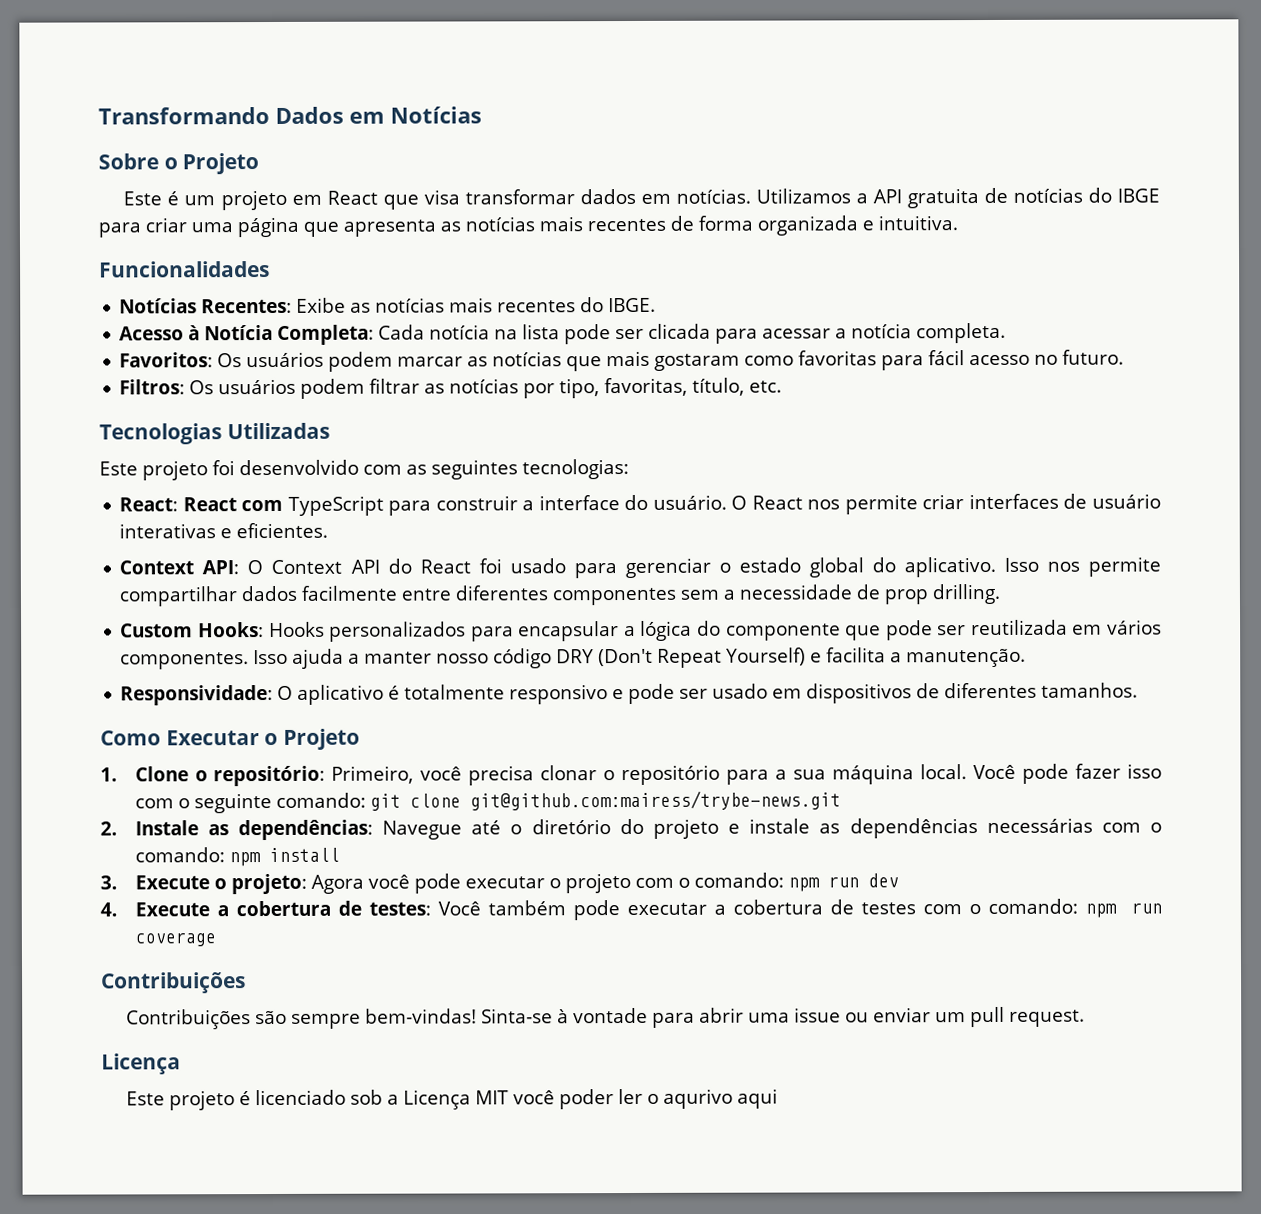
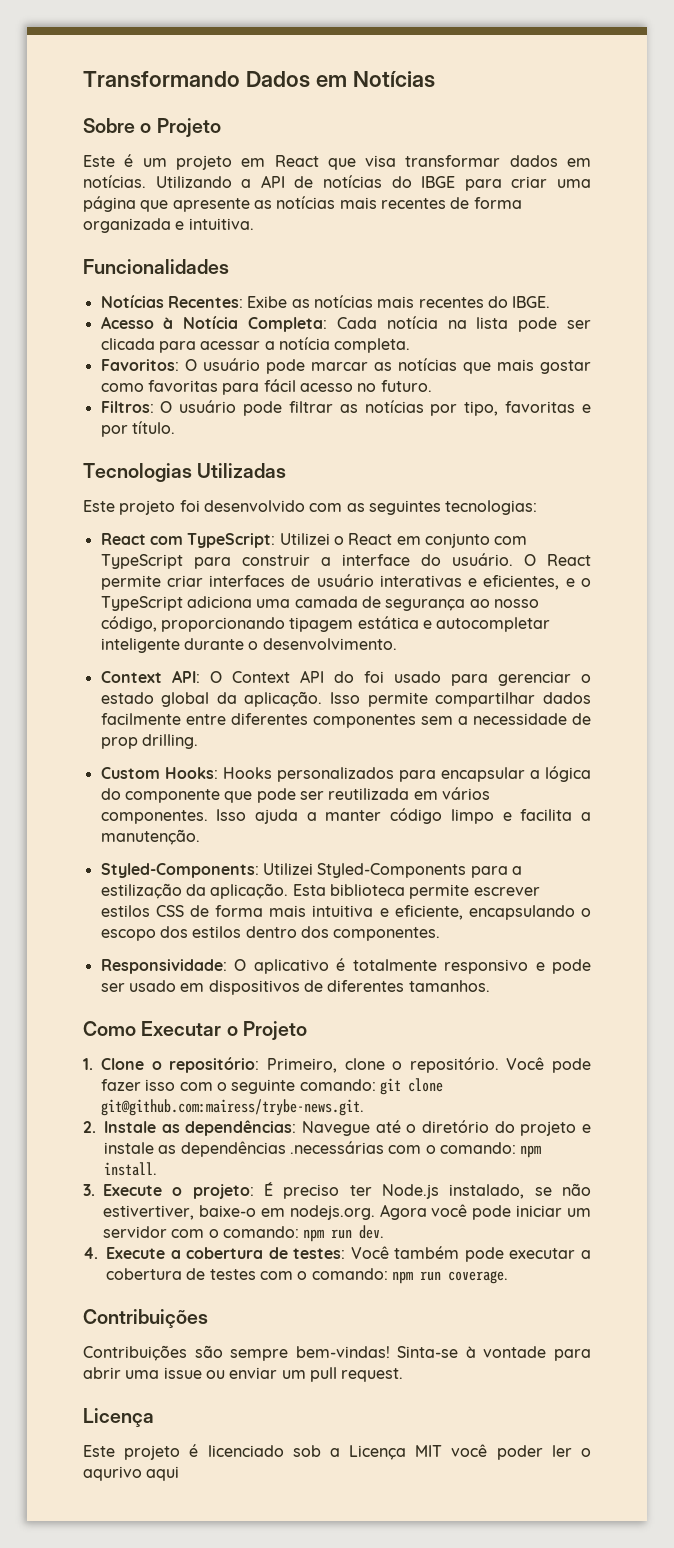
[755,188,851,204] Utilizamos -> [155,176,232,188] Utilizando
[906,188,979,209] gratuita -> (285, 181) none
[343,219,436,237] apresenta -> [172,198,250,212] apresente
[217,351,394,372] Os usuários podem -> [184,358,305,374] O usuário pode
[654,353,741,371] gostaram -> [539,360,591,374] gostar
[189,378,366,399] Os usuários podem -> [160,400,283,416] O usuário pode
[604,377,783,397] favoritas, título, etc. -> [505,401,591,413] [100,421,175,437] favoritas e por título.
[119,497,179,512] React: -> (538, 507) none
(284, 505) none -> [187,533,528,548] TypeScript: Utilizei o React em conjunto com
[807,499,841,510] nos -> (591, 560) none
[236,522,329,539] eficientes. -> [483,575,591,590] [100,596,539,611] [100,616,551,632] [100,638,397,653] eficientes, e o TypeScript adiciona uma camada de segurança ao nosso código, proporcionando tipagem estática e autocompletar inteligente durante o desenvolvimento.
[419,559,471,574] React -> (354, 677) none
[871,556,1080,578] do aplicativo. Isso nos -> [216,691,361,707] da aplicação. Isso
[436,647,1027,669] nosso código DRY (Don't Repeat Yourself) e facilita a manutenção. -> [390,808,591,824] [100,829,200,845] [100,863,522,878] [100,883,540,899] [100,905,591,920] [100,926,441,941] código limpo e facilita a manutenção. // Styled-Components: Utilizei Styled-Components para a estilização da aplicação. Esta biblioteca permite escrever estilos CSS de forma mais intuitiva e eficiente, encapsulando o escopo dos estilos dentro dos componentes.
[420,764,968,786] você precisa clonar o repositório para a sua máquina local. -> [344,1057,499,1073] clone o repositório.
[469,790,841,811] git@github.com:mairess/trybe-news.git -> [101,1099,364,1116] git@github.com:mairess/trybe-news.git.
[986,817,1162,834] [134,847,340,867] necessárias com o comando: npm install -> [289,1141,542,1158] [104,1162,157,1176] .necessárias com o comando: npm install.
[310,872,899,894] Agora você pode executar o projeto com o comando: npm run dev -> [264,1182,591,1199] [103,1204,591,1220] [103,1225,385,1242] É preciso ter Node.js instalado, se não estivertiver, baixe-o em nodejs.org. Agora você pode iniciar um servidor com o comando: npm run dev.
[134,932,216,947] coverage -> [447,1271,508,1284] coverage.

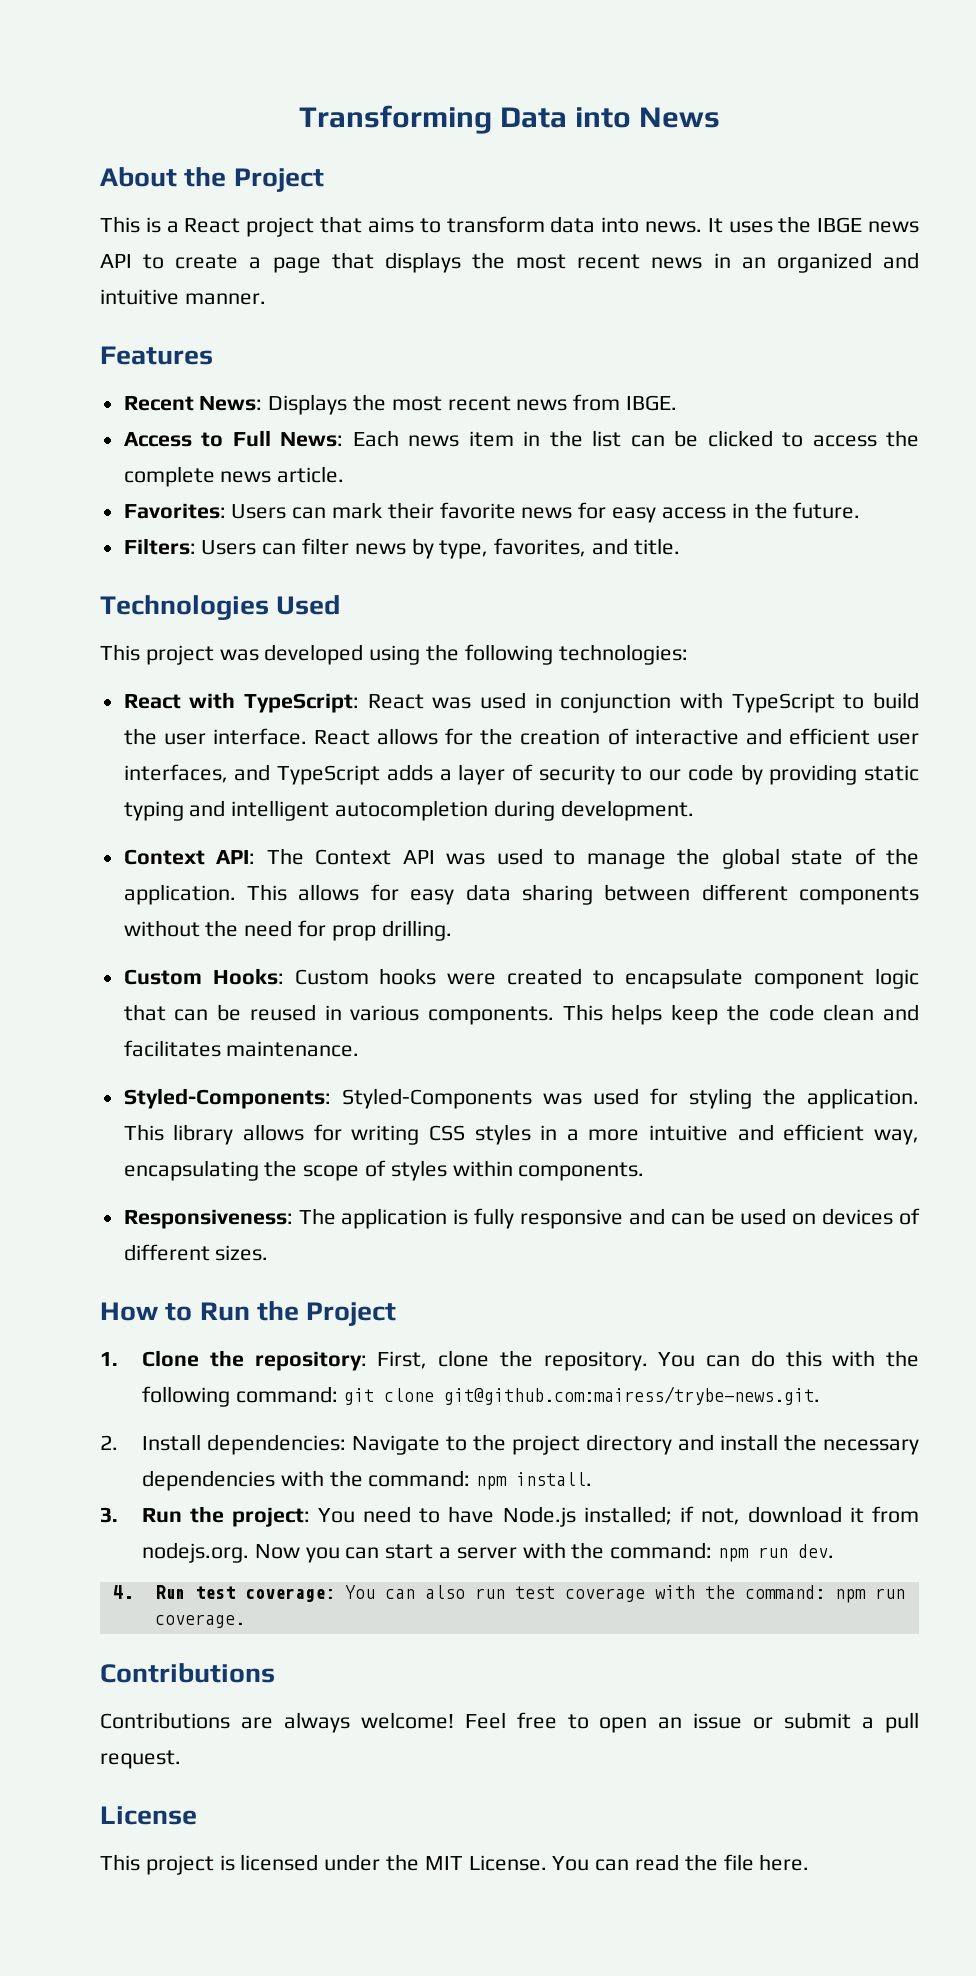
[83,71,435,88] [83,118,221,137] [83,154,591,170] [83,175,592,191] [83,196,522,212] [83,218,254,233] [83,259,229,274] [100,295,551,308] [100,316,591,332] [100,337,411,353] [100,358,591,374] [100,379,432,395] [100,400,591,416] [100,421,175,437] [83,463,287,482] [83,500,538,515] [100,533,528,548] [100,553,591,569] [100,574,591,590] [100,596,539,611] [100,616,551,632] [100,638,397,653] Transformando Dados em Notícias // Sobre o Projeto // Este é um projeto em React que visa transformar dados em notícias. Utilizando a API de notícias do IBGE para criar uma página que apresente as notícias mais recentes de forma organizada e intuitiva. // Funcionalidades // Notícias Recentes: Exibe as notícias mais recentes do IBGE. // Acesso à Notícia Completa: Cada notícia na lista pode ser clicada para acessar a notícia completa. // Favoritos: O usuário pode marcar as notícias que mais gostar como favoritas para fácil acesso no futuro. // Filtros: O usuário pode filtrar as notícias por tipo, favoritas e por título. // Tecnologias Utilizadas // Este projeto foi desenvolvido com as seguintes tecnologias: // React com TypeScript: Utilizei o React em conjunto com TypeScript para construir a interface do usuário. O React permite criar interfaces de usuário interativas e eficientes, e o TypeScript adiciona uma camada de segurança ao nosso código, proporcionando tipagem estática e autocompletar inteligente durante o desenvolvimento. -> [298,105,721,134] [100,167,324,192] [100,216,919,237] [100,252,919,273] [100,289,266,305] [100,346,213,365] [123,394,678,415] [123,430,920,447] [123,466,345,487] [123,502,861,523] [123,538,680,559] [100,595,341,620] [100,644,688,665] [123,692,919,713] [123,728,919,745] [123,764,919,785] [123,800,694,821] Transforming Data into News // About the Project // This is a React project that aims to transform data into news. It uses the IBGE news API to create a page that displays the most recent news in an organized and intuitive manner. // Features // Recent News: Displays the most recent news from IBGE. // Access to Full News: Each news item in the list can be clicked to access the complete news article. // Favorites: Users can mark their favorite news for easy access in the future. // Filters: Users can filter news by type, favorites, and title. // Technologies Used // This project was developed using the following technologies: // React with TypeScript: React was used in conjunction with TypeScript to build the user interface. React allows for the creation of interactive and efficient user interfaces, and TypeScript adds a layer of security to our code by providing static typing and intelligent autocompletion during development.
[209,671,222,683] O -> [266,848,304,865] The
[333,671,591,686] [100,691,591,707] [100,713,591,728] [100,734,198,749] [100,766,591,782] [100,787,490,803] [100,808,591,824] [100,829,200,845] [100,863,522,878] [100,883,540,899] [100,905,591,920] [100,926,441,941] [100,958,591,974] [100,980,490,995] [83,1021,307,1040] [83,1057,591,1073] [101,1078,443,1095] [101,1099,364,1116] [83,1120,592,1136] [104,1141,542,1158] [104,1162,157,1176] [83,1182,591,1199] [103,1204,591,1220] [103,1225,385,1242] [83,1246,591,1262] [106,1268,508,1284] [83,1309,208,1328] [83,1345,591,1361] [83,1367,404,1382] [83,1408,154,1427] [83,1444,591,1460] [83,1466,180,1481] do foi usado para gerenciar o estado global da aplicação. Isso permite compartilhar dados facilmente entre diferentes componentes sem a necessidade de prop drilling. // Custom Hooks: Hooks personalizados para encapsular a lógica do componente que pode ser reutilizada em vários componentes. Isso ajuda a manter código limpo e facilita a manutenção. // Styled-Components: Utilizei Styled-Components para a estilização da aplicação. Esta biblioteca permite escrever estilos CSS de forma mais intuitiva e eficiente, encapsulando o escopo dos estilos dentro dos componentes. // Responsividade: O aplicativo é totalmente responsivo e pode ser usado em dispositivos de diferentes tamanhos. // Como Executar o Projeto // 1. Clone o repositório: Primeiro, clone o repositório. Você pode fazer isso com o seguinte comando: git clone git@github.com:mairess/trybe-news.git. // 2. Instale as dependências: Navegue até o diretório do projeto e instale as dependências .necessárias com o comando: npm install. // 3. Execute o projeto: É preciso ter Node.js instalado, se não estivertiver, baixe-o em nodejs.org. Agora você pode iniciar um servidor com o comando: npm run dev. // 4. Execute a cobertura de testes: Você também pode executar a cobertura de testes com o comando: npm run coverage. // Contribuições // Contribuições são sempre bem-vindas! Sinta-se à vontade para abrir uma issue ou enviar um pull request. // Licença // Este projeto é licenciado sob a Licença MIT você poder ler o aqurivo aqui -> [446,848,920,869] [123,884,919,905] [123,920,452,941] [123,968,920,989] [123,1004,919,1025] [123,1040,360,1057] [123,1088,919,1109] [123,1124,919,1145] [123,1160,645,1181] [123,1208,920,1229] [123,1244,269,1261] [100,1301,397,1326] [100,1350,920,1371] [142,1386,820,1407] [100,1434,919,1455] [142,1470,593,1491] [100,1506,919,1527] [142,1542,835,1563] [112,1585,905,1603] [154,1614,245,1628] [100,1663,275,1683] [100,1712,919,1733] [100,1750,181,1769] [100,1806,197,1825] [100,1854,810,1875] was used to manage the global state of the application. This allows for easy data sharing between different components without the need for prop drilling. // Custom Hooks: Custom hooks were created to encapsulate component logic that can be reused in various components. This helps keep the code clean and facilitates maintenance. // Styled-Components: Styled-Components was used for styling the application. This library allows for writing CSS styles in a more intuitive and efficient way, encapsulating the scope of styles within components. // Responsiveness: The application is fully responsive and can be used on devices of different sizes. // How to Run the Project // 1. Clone the repository: First, clone the repository. You can do this with the following command: git clone git@github.com:mairess/trybe-news.git. // 2. Install dependencies: Navigate to the project directory and install the necessary dependencies with the command: npm install. // 3. Run the project: You need to have Node.js installed; if not, download it from nodejs.org. Now you can start a server with the command: npm run dev. // 4. Run test coverage: You can also run test coverage with the command: npm run coverage. // Contributions // Contributions are always welcome! Feel free to open an issue or submit a pull request. // License // This project is licensed under the MIT License. You can read the file here.

